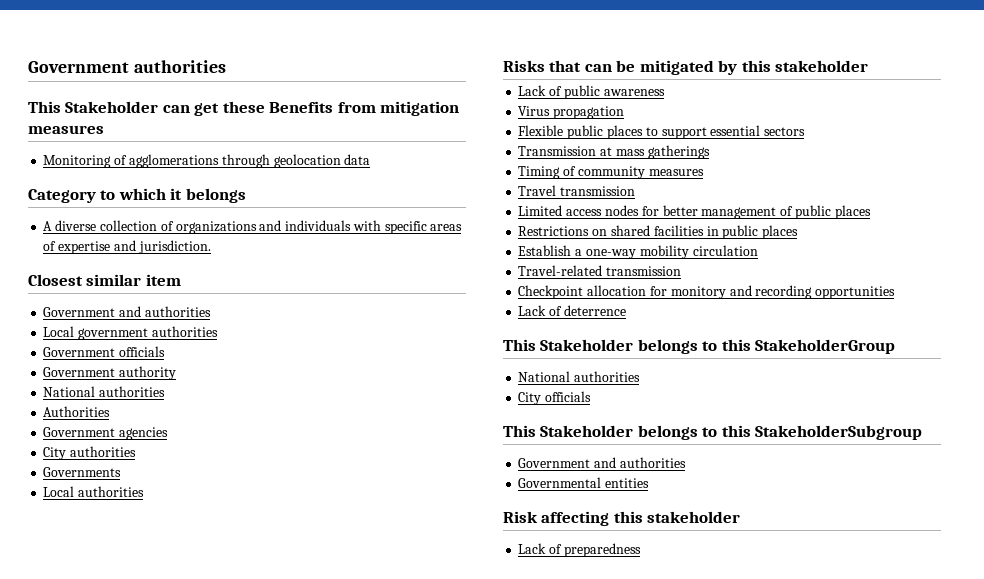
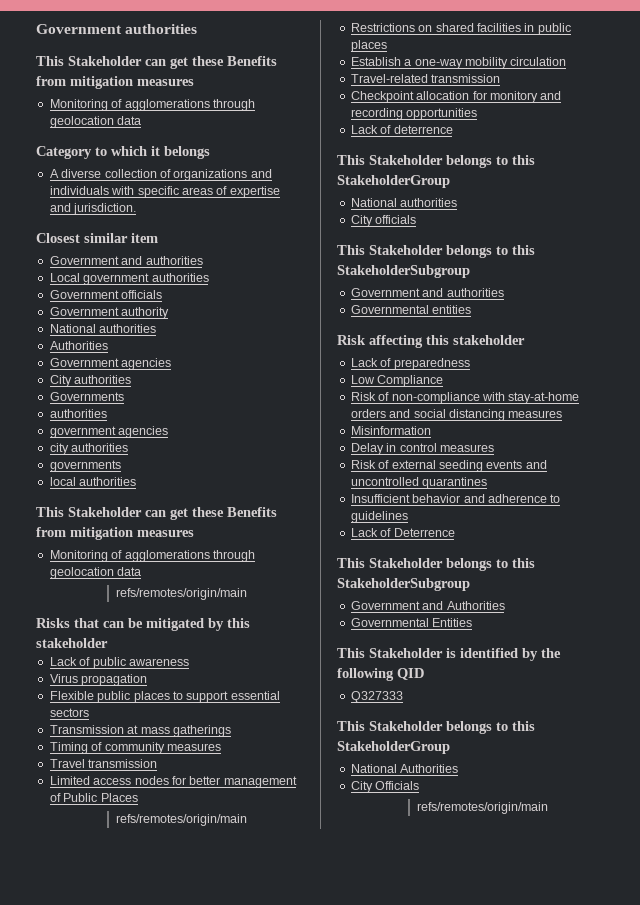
[43,486,145,497] Local authorities -> [49,409,107,418] [49,426,169,438] [49,443,129,455] [49,460,121,472] [49,477,137,486] [36,507,277,520] [36,527,194,540] [49,550,255,562] [49,567,142,579] [116,588,248,600] authorities // government agencies // city authorities // governments // local authorities // This Stakeholder can get these Benefits from mitigation measures // Monitoring of agglomerations through geolocation data // refs/remotes/origin/main
[794,205,871,219] public places -> [63,793,138,802] [116,814,248,826] Public Places // refs/remotes/origin/main
(641, 550) none -> [350,375,444,387] [350,392,580,404] [350,409,563,421] [350,426,431,435] [350,443,494,455] [350,460,547,472] [350,477,488,489] [350,494,561,503] [350,511,408,523] [350,528,455,537] [337,558,535,571] [337,578,470,591] [350,601,505,610] [350,618,473,627] [337,648,561,661] [337,668,424,681] [350,691,403,703] [337,721,535,734] [337,741,450,754] [350,764,459,773] [350,781,420,793] [417,802,549,814] // Low Compliance // Risk of non-compliance with stay-at-home orders and social distancing measures // Misinformation // Delay in control measures // Risk of external seeding events and uncontrolled quarantines // Insufficient behavior and adherence to guidelines // Lack of Deterrence // This Stakeholder belongs to this StakeholderSubgroup // Government and Authorities // Governmental Entities // This Stakeholder is identified by the following QID // Q327333 // This Stakeholder belongs to this StakeholderGroup // National Authorities // City Officials // refs/remotes/origin/main

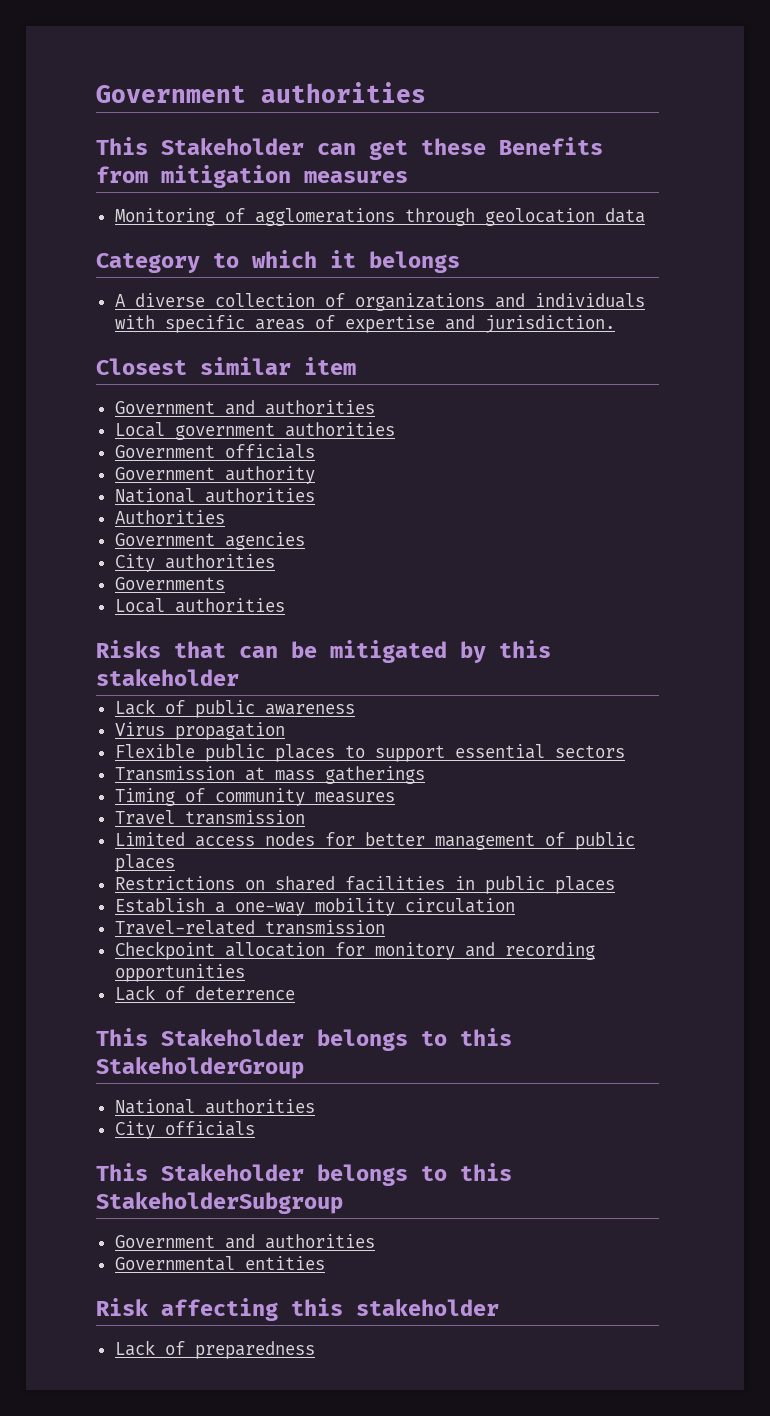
[49,409,107,418] [49,426,169,438] [49,443,129,455] [49,460,121,472] [49,477,137,486] [36,507,277,520] [36,527,194,540] [49,550,255,562] [49,567,142,579] [116,588,248,600] authorities // government agencies // city authorities // governments // local authorities // This Stakeholder can get these Benefits from mitigation measures // Monitoring of agglomerations through geolocation data // refs/remotes/origin/main -> [114,598,285,613] Local authorities
[63,793,138,802] [116,814,248,826] Public Places // refs/remotes/origin/main -> [574,832,635,850] [114,854,175,872] public places
[350,375,444,387] [350,392,580,404] [350,409,563,421] [350,426,431,435] [350,443,494,455] [350,460,547,472] [350,477,488,489] [350,494,561,503] [350,511,408,523] [350,528,455,537] [337,558,535,571] [337,578,470,591] [350,601,505,610] [350,618,473,627] [337,648,561,661] [337,668,424,681] [350,691,403,703] [337,721,535,734] [337,741,450,754] [350,764,459,773] [350,781,420,793] [417,802,549,814] // Low Compliance // Risk of non-compliance with stay-at-home orders and social distancing measures // Misinformation // Delay in control measures // Risk of external seeding events and uncontrolled quarantines // Insufficient behavior and adherence to guidelines // Lack of Deterrence // This Stakeholder belongs to this StakeholderSubgroup // Government and Authorities // Governmental Entities // This Stakeholder is identified by the following QID // Q327333 // This Stakeholder belongs to this StakeholderGroup // National Authorities // City Officials // refs/remotes/origin/main -> (315, 1350) none

